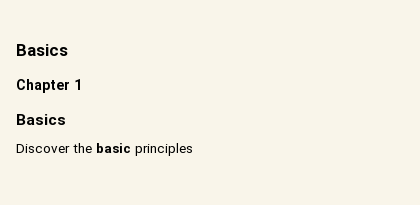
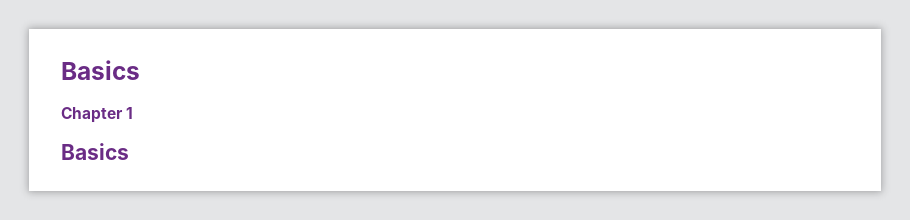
[16,143,193,156] // Discover the basic principles -> (129, 151) none

